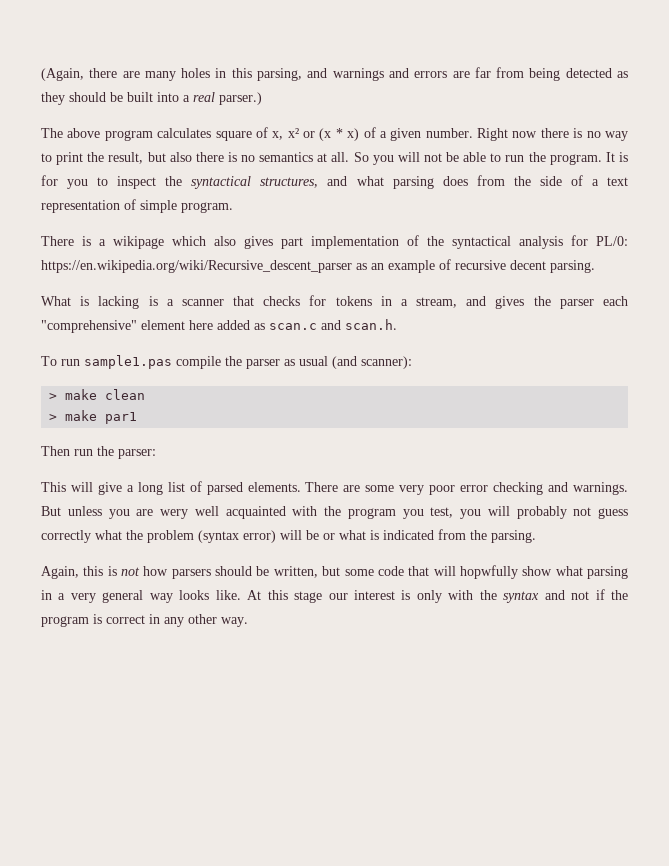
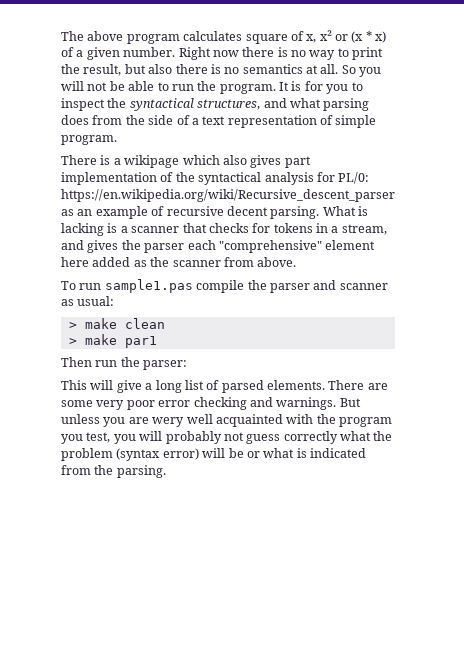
[41,67,628,81] [41,92,262,105] (Again, there are many holes in this parsing, and warnings and errors are far from being detected as they should be built into a real parser.) // -> (61, 36) none
(595, 266) // -> (320, 212) none
[269,319,397,330] scan.c and scan.h. -> [150,257,297,267] the scanner from above.
[284,356,412,369] as usual (and scanner): -> [313,280,388,290] [61,296,115,306] and scanner as usual:
[41,565,629,579] [41,589,628,603] [41,614,248,627] // Again, this is not how parsers should be written, but some code that will hopwfully show what parsing in a very general way looks like. At this stage our interest is only with the syntax and not if the program is correct in any other way. -> (166, 471) none

